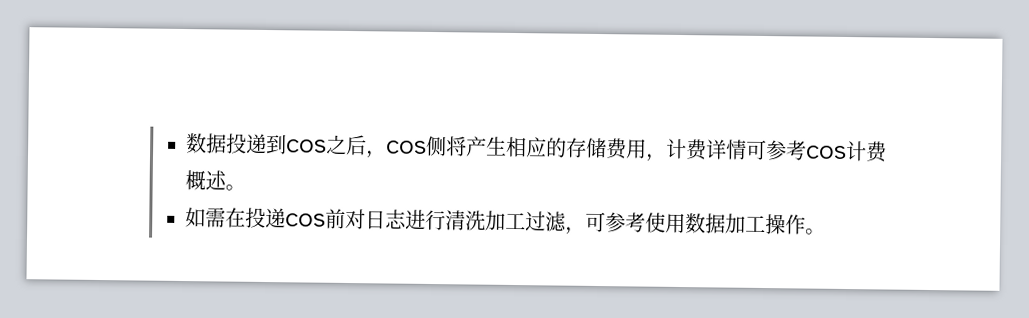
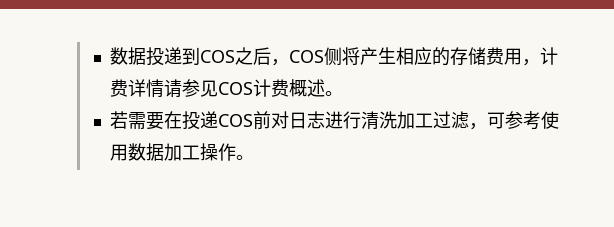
[746,139,808,161] 可参考 -> [163,79,218,98] 请参见
[185,207,227,228] 如需 -> [109,111,164,130] 若需要

